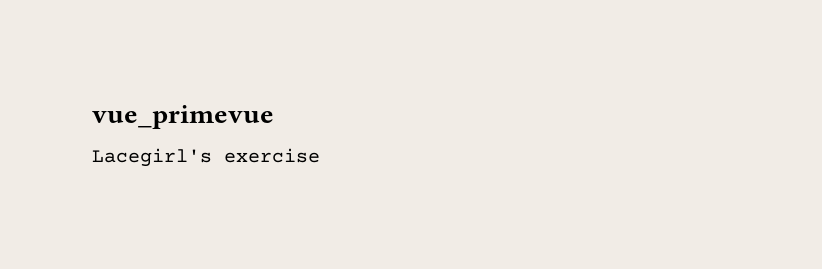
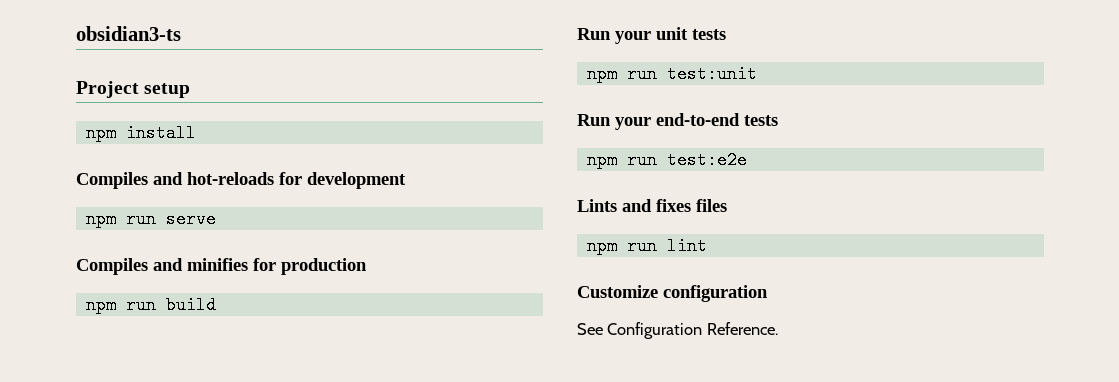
[92,105,274,129] [92,148,320,167] vue_primevue // Lacegirl's exercise -> [76,26,181,41] [76,81,191,98] [85,124,196,142] [76,172,406,189] [85,210,216,228] [76,258,367,275] [85,296,216,314] [577,27,726,44] [586,65,757,83] [577,113,778,130] [586,151,747,169] [577,199,727,212] [586,237,707,255] [577,285,768,302] [577,322,778,339] obsidian3-ts // Project setup // npm install // Compiles and hot-reloads for development // npm run serve // Compiles and minifies for production // npm run build // Run your unit tests // npm run test:unit // Run your end-to-end tests // npm run test:e2e // Lints and fixes files // npm run lint // Customize configuration // See Configuration Reference.

